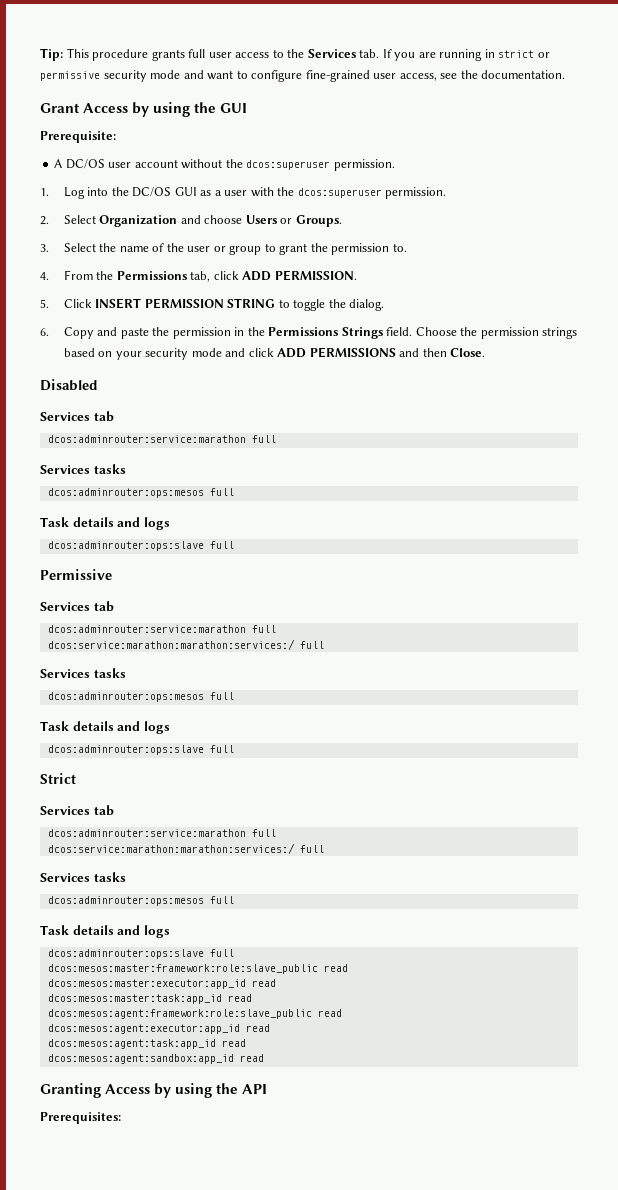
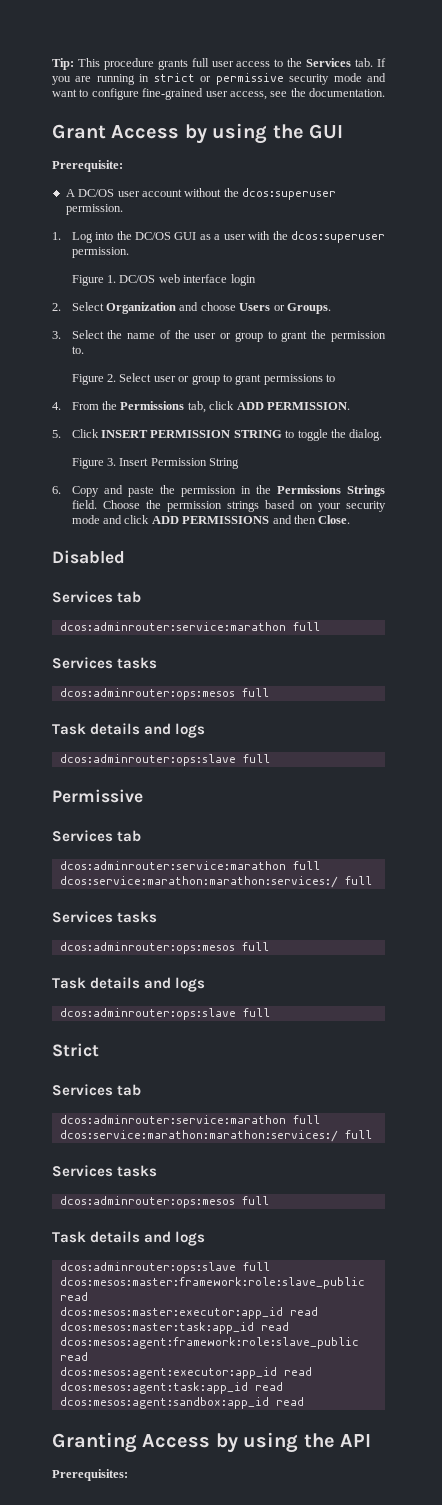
(447, 193) none -> [71,274,256,286] // Figure 1. DC/OS web interface login
(407, 247) none -> [71,373,336,385] // Figure 2. Select user or group to grant permissions to
(385, 305) none -> [71,458,240,469] // Figure 3. Insert Permission String

